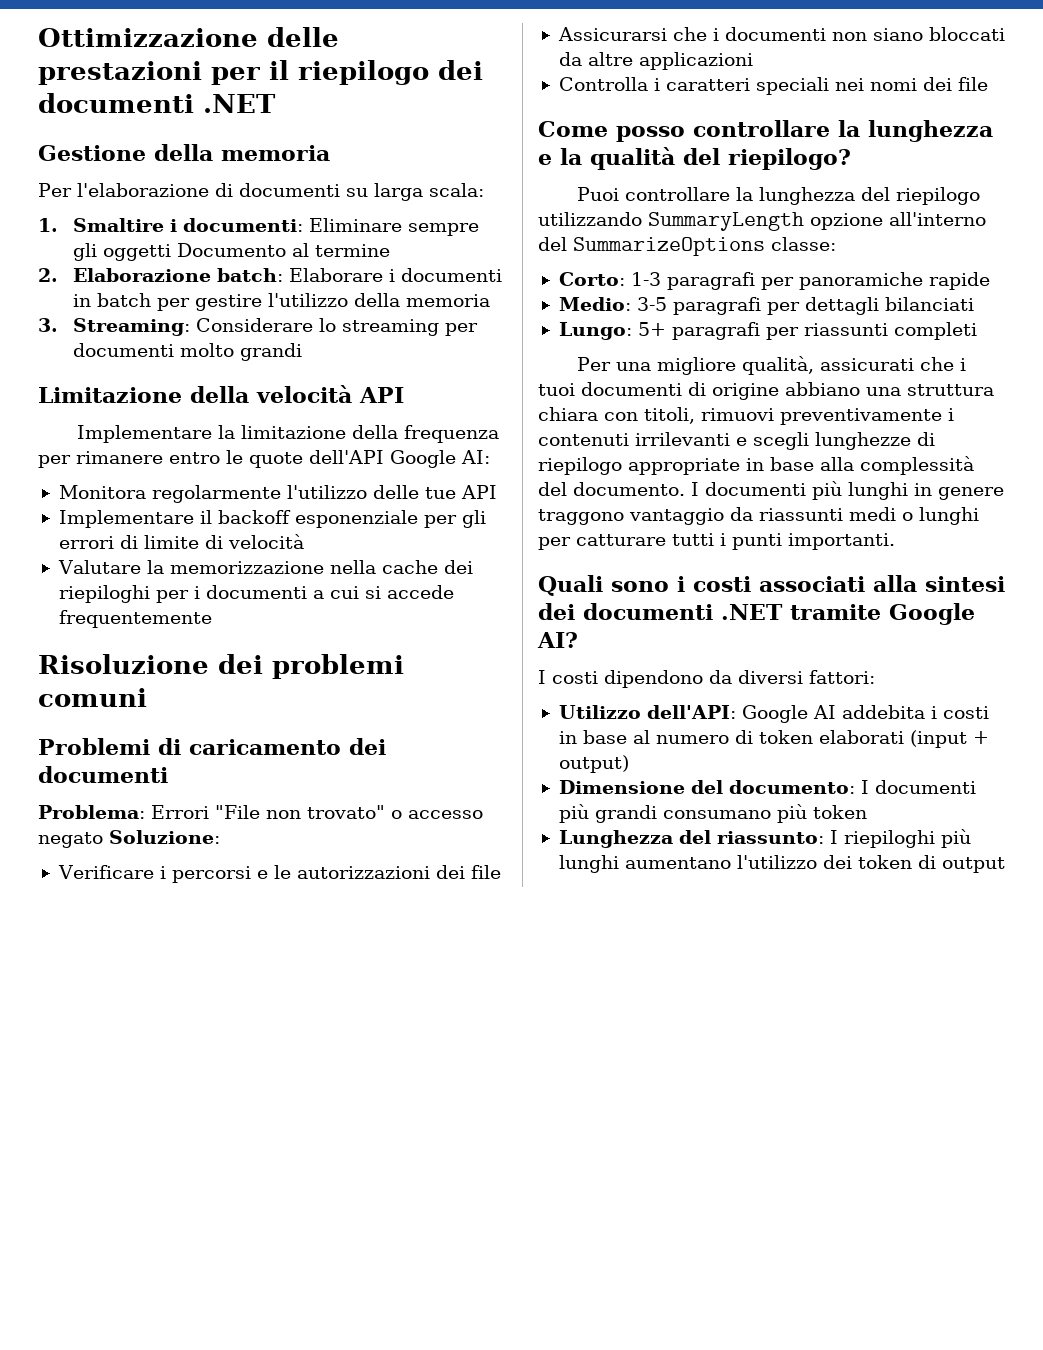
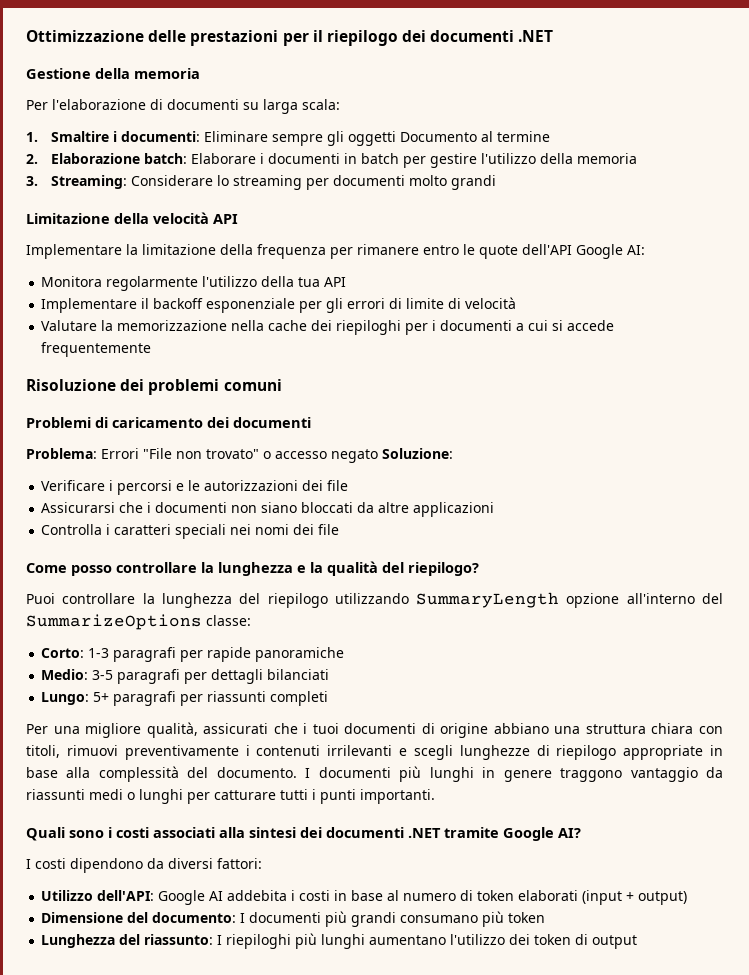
[372,485,456,499] delle tue -> [261,276,321,287] della tua
(794, 283) none -> [207,647,252,662] rapide
[928,272,990,290] rapide -> (345, 654) none

